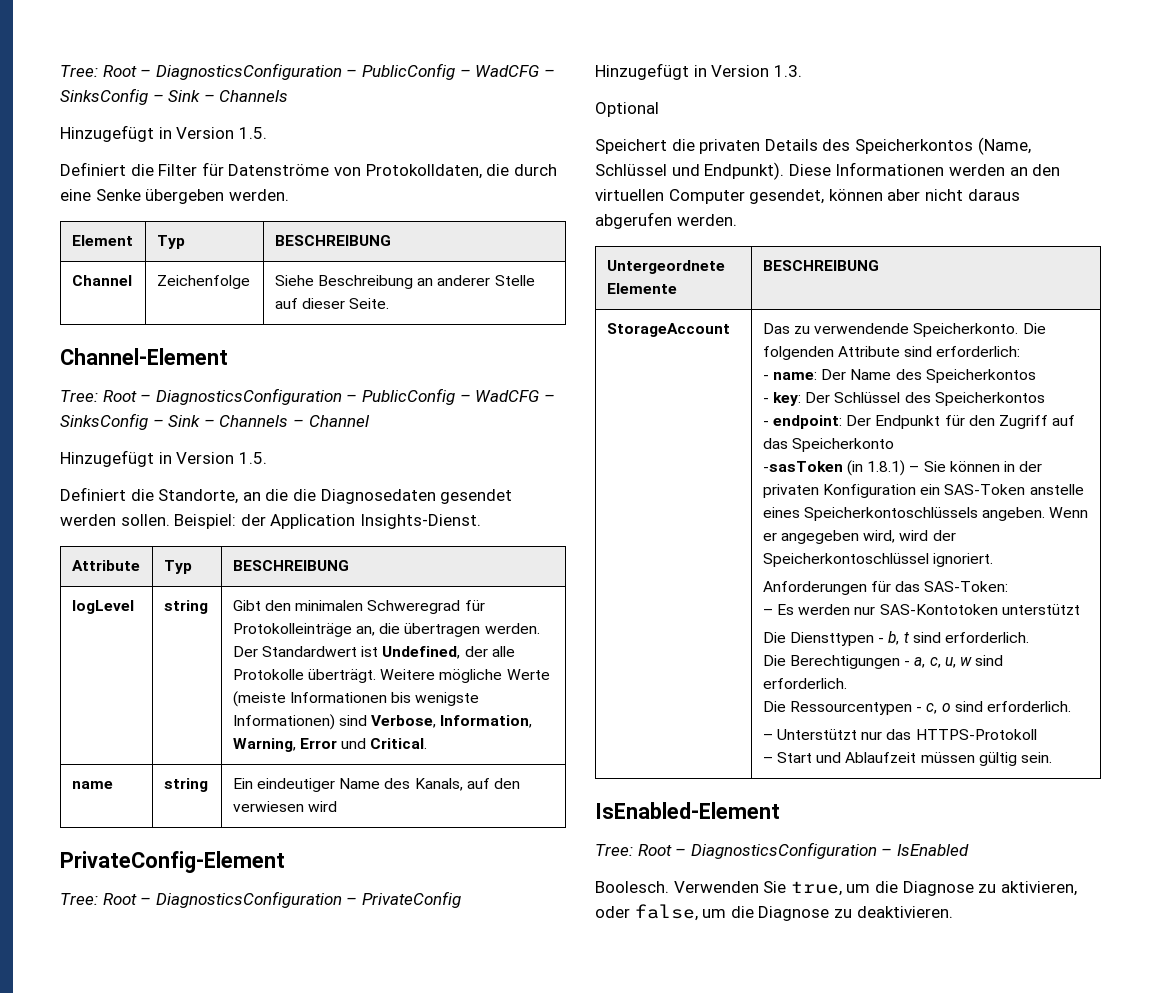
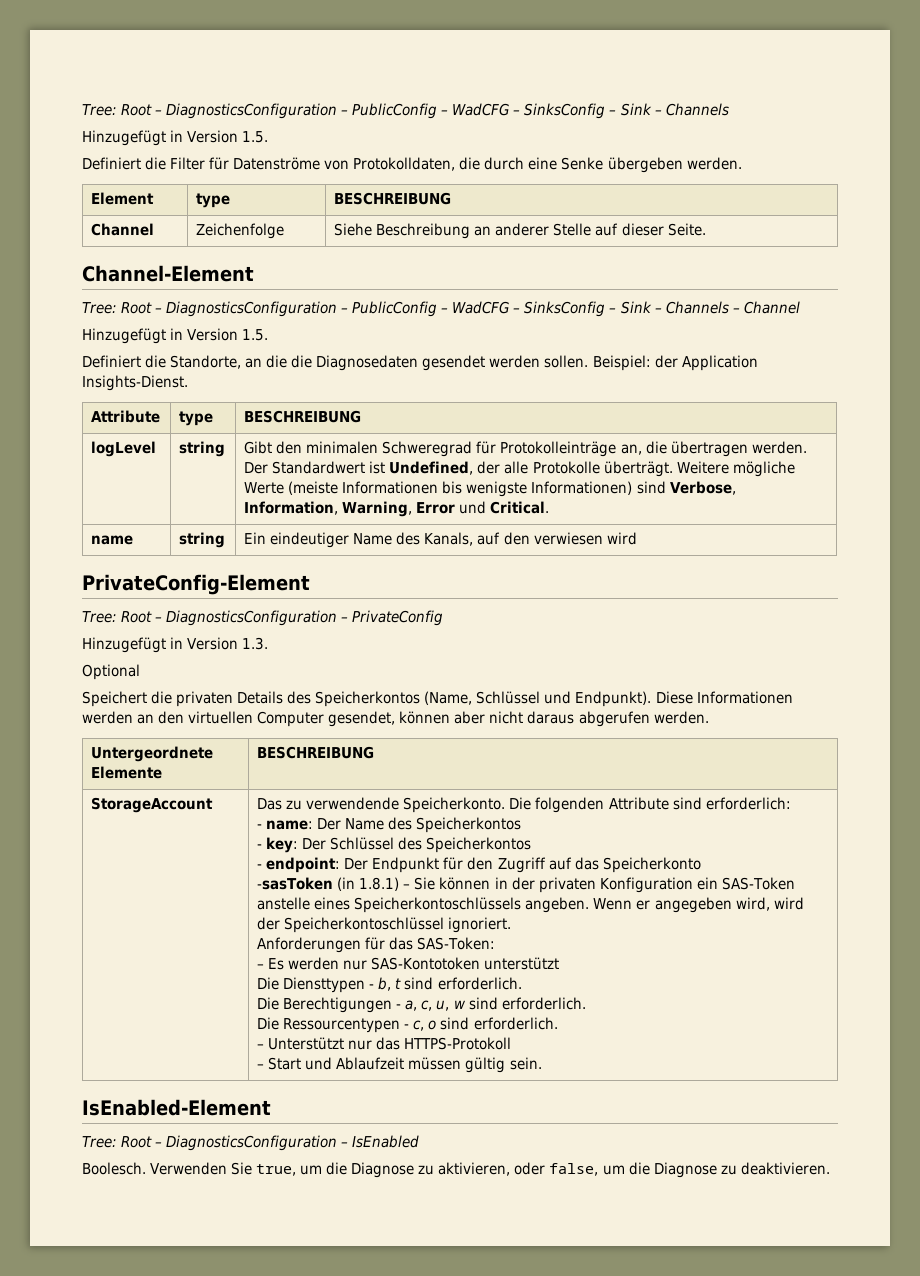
[156,235,185,249] Typ -> [196,193,231,208] type
[163,560,192,574] Typ -> [179,411,214,426] type

